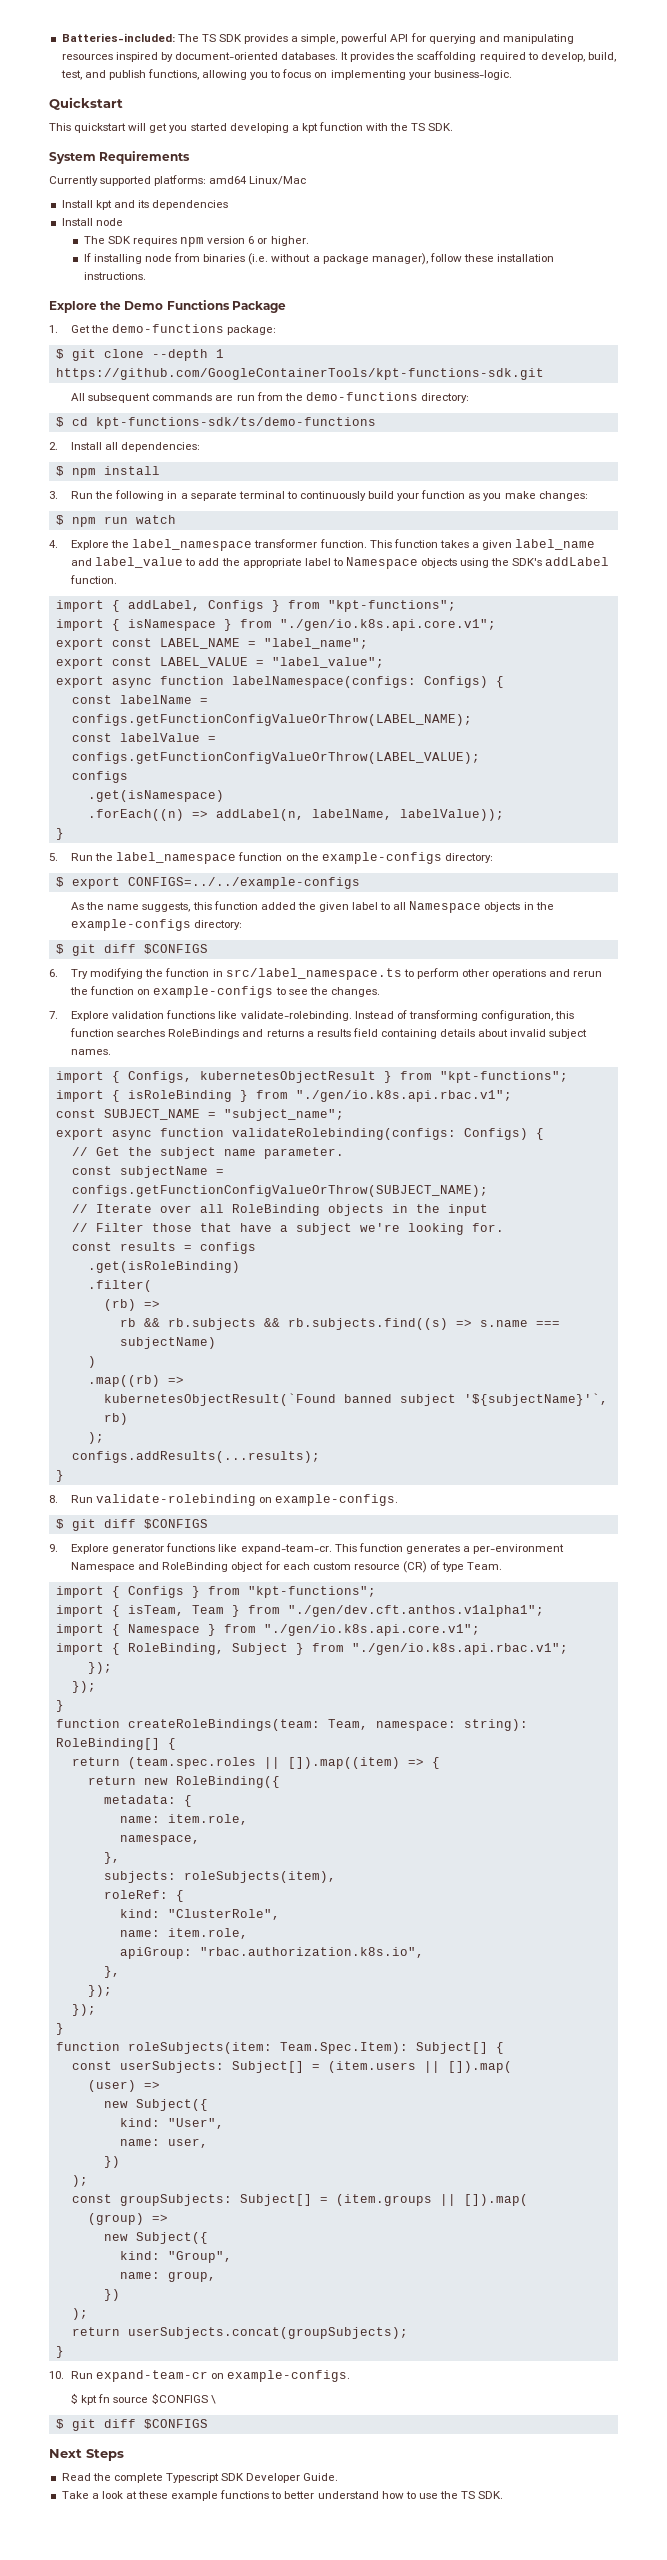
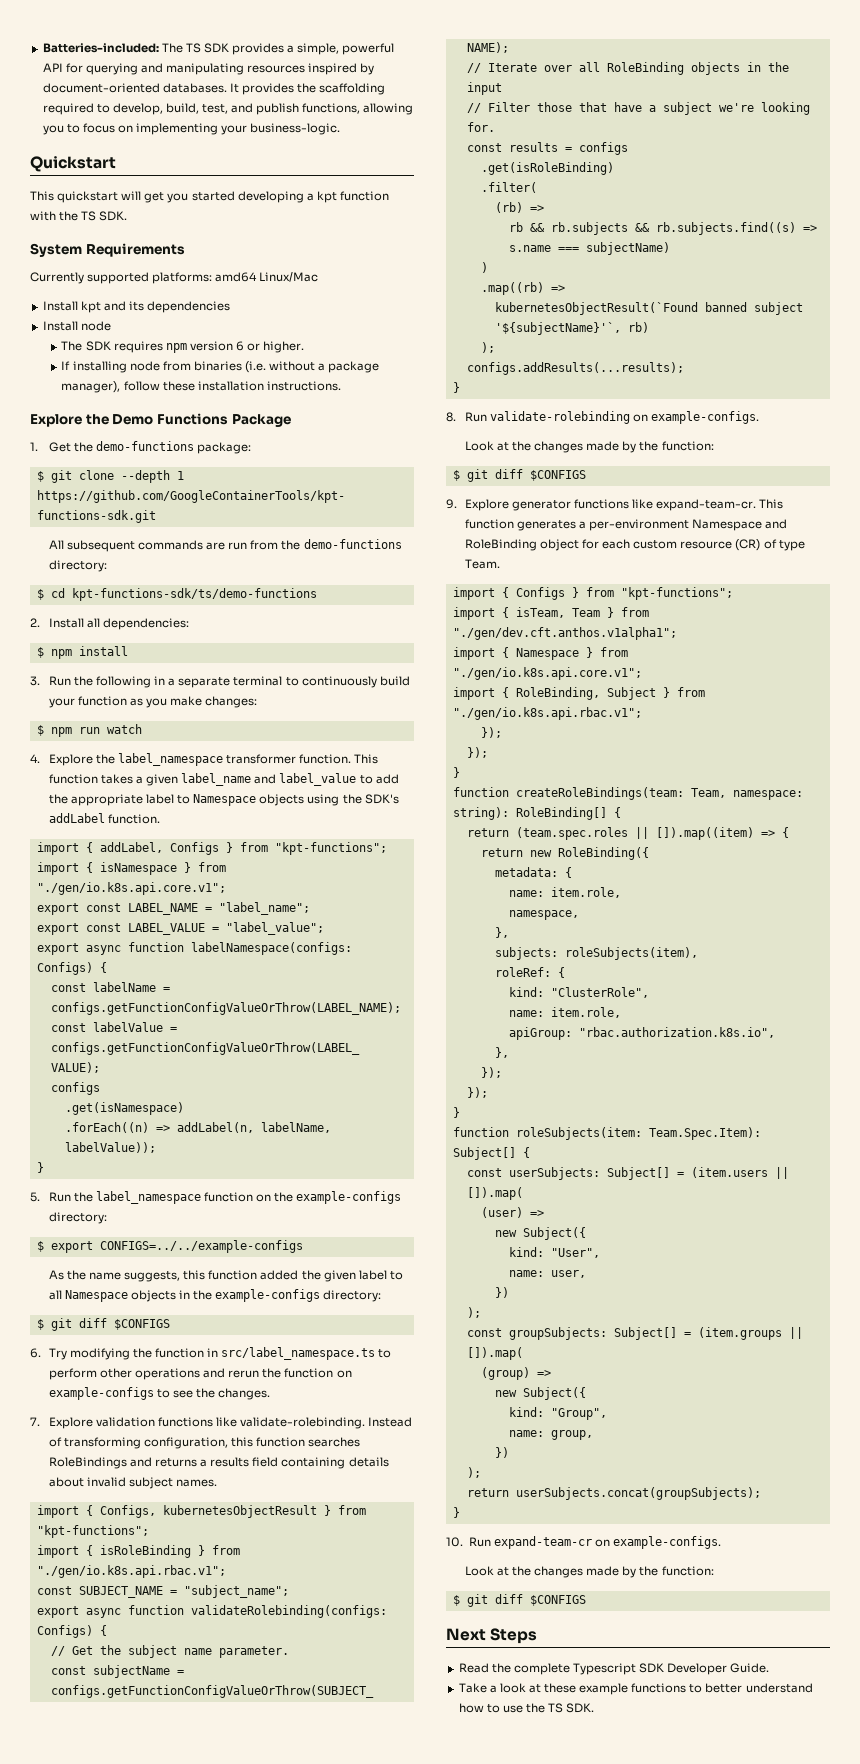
(399, 1500) none -> [464,441,714,453] // Look at the changes made by the function:
[71,2393,216,2405] $ kpt fn source $CONFIGS \ -> [464,1566,714,1578] Look at the changes made by the function:

